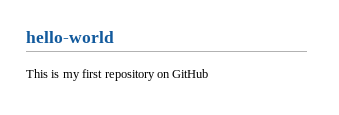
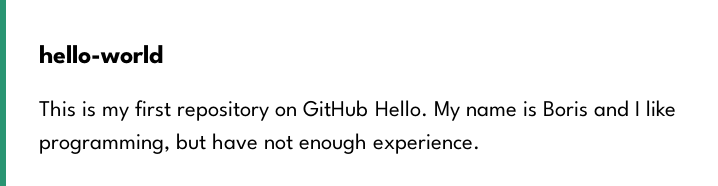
(209, 73) none -> [374,100,677,121] [39,133,481,154] Hello. My name is Boris and I like programming, but have not enough experience.

